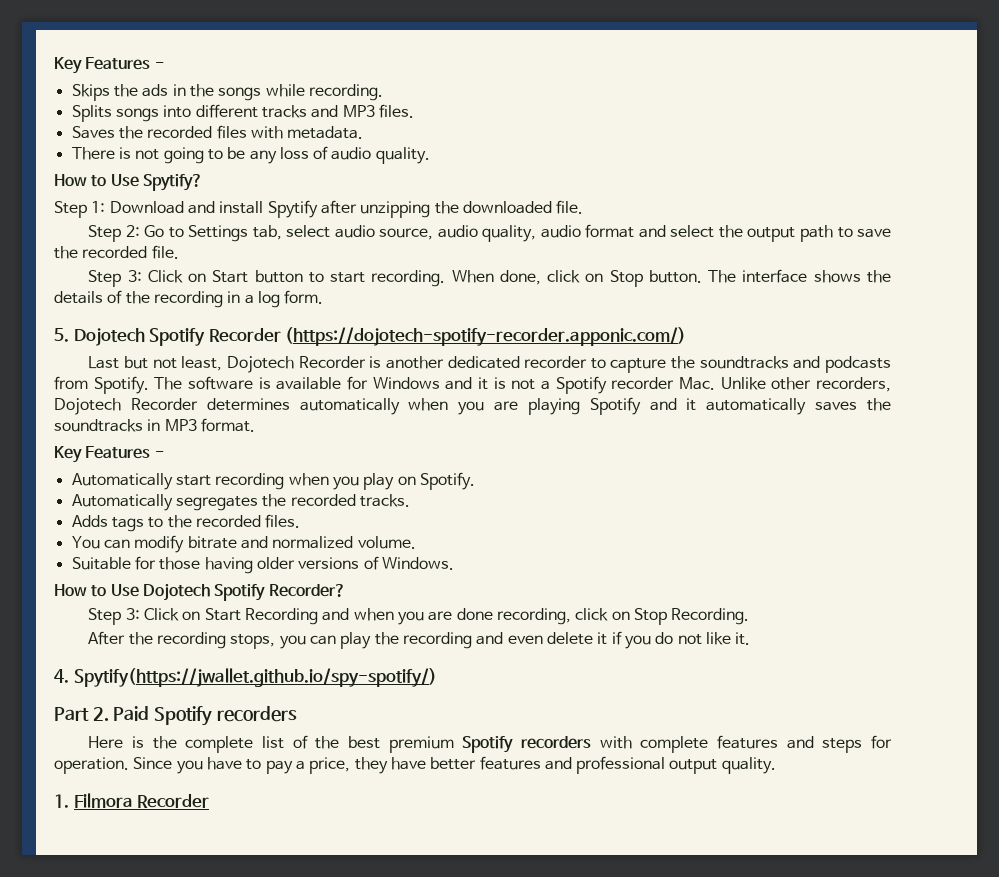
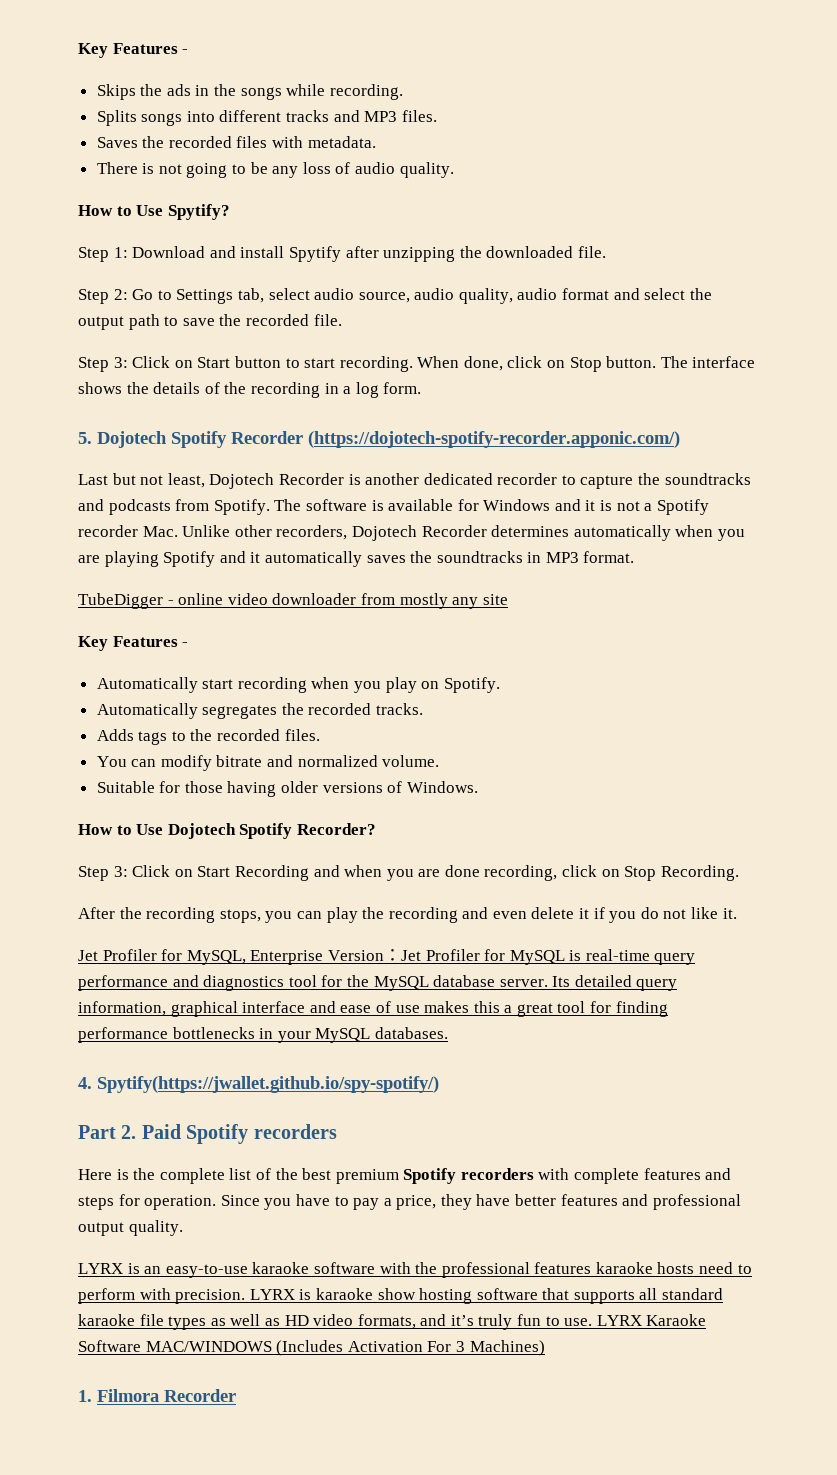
(255, 425) none -> [78,593,508,609] // TubeDigger - online video downloader from mostly any site
(751, 638) none -> [78,949,696,965] [78,975,678,991] [78,1001,668,1017] [78,1027,448,1043] // Jet Profiler for MySQL, Enterprise Version：Jet Profiler for MySQL is real-time query performance and diagnostics tool for the MySQL database server. Its detailed query information, graphical interface and ease of use makes this a great tool for finding performance bottlenecks in your MySQL databases.
(776, 765) none -> [78,1262,752,1278] [78,1288,724,1304] [78,1314,707,1330] [78,1340,545,1356] // LYRX is an easy-to-use karaoke software with the professional features karaoke hosts need to perform with precision. LYRX is karaoke show hosting software that supports all standard karaoke file types as well as HD video formats, and it’s truly fun to use. LYRX Karaoke Software MAC/WINDOWS (Includes Activation For 3 Machines)

